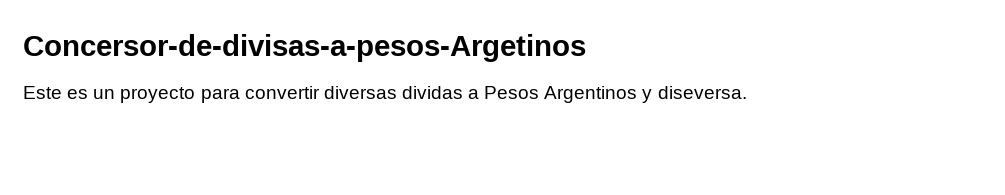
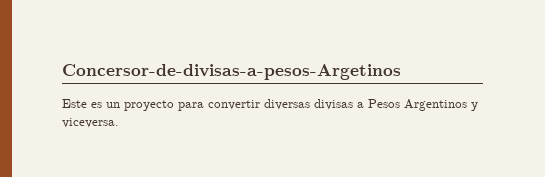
[401,86,463,99] dividas -> [314,99,353,110] divisas
[657,86,747,99] diseversa. -> [62,118,119,128] viceversa.

